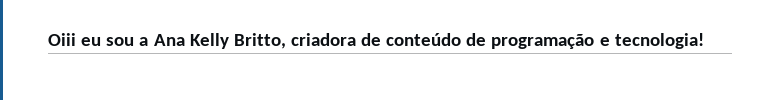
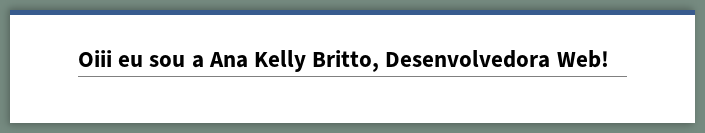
[290,33,704,49] criadora de conteúdo de programação e tecnologia! -> [385,50,609,68] Desenvolvedora Web!

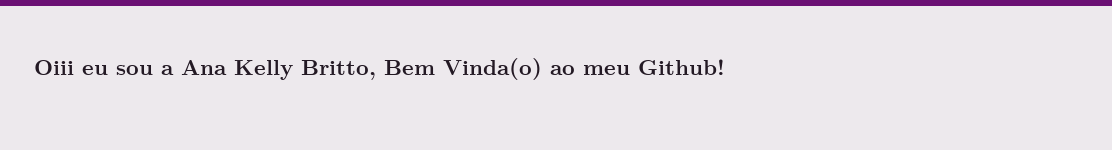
[385,50,609,68] Desenvolvedora Web! -> [384,58,725,80] Bem Vinda(o) ao meu Github!

